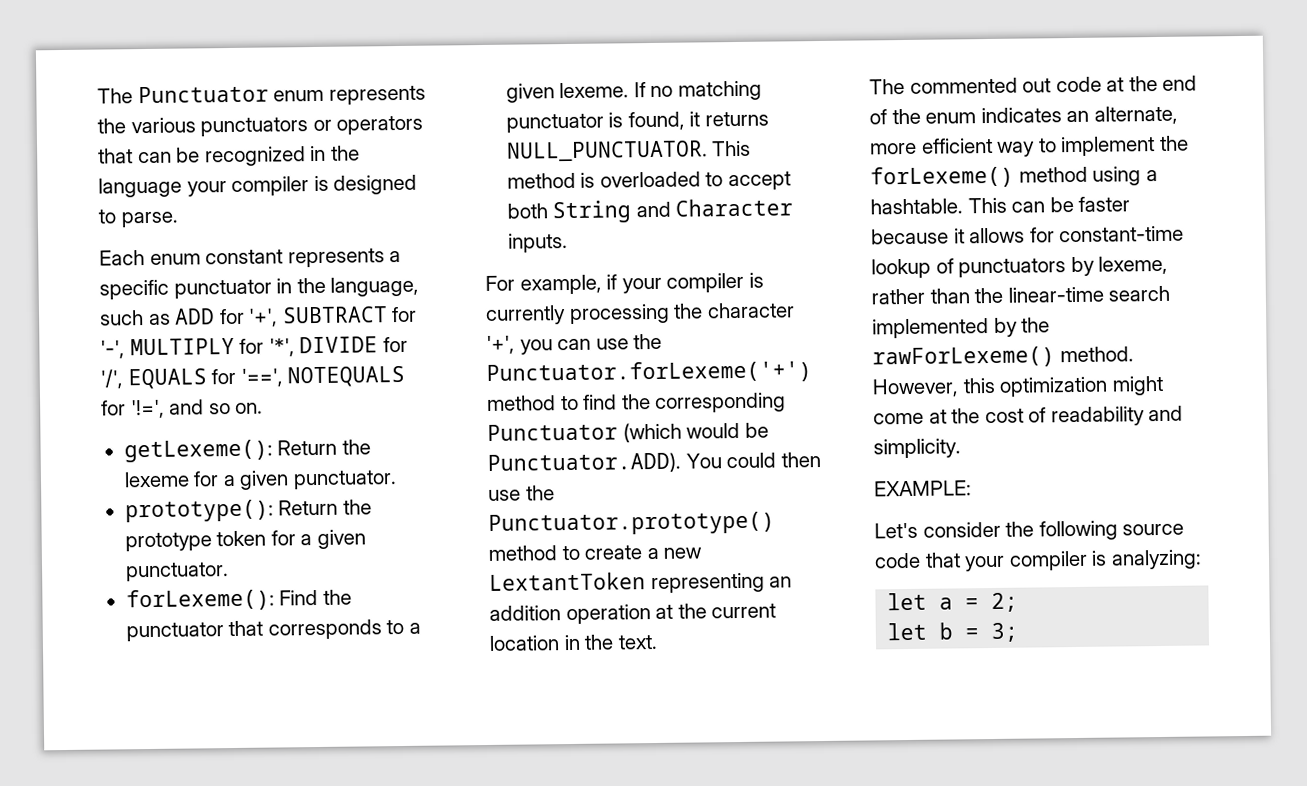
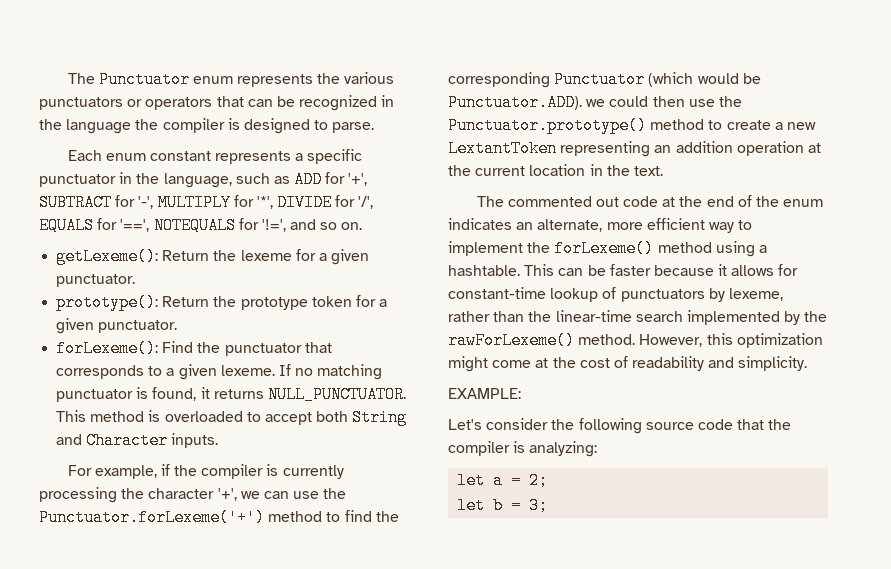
[186,181,227,197] your -> [135,119,159,130] the
[621,277,662,294] your -> [174,465,198,476] the
[519,339,553,355] you -> [240,491,260,499] we
[685,453,722,469] You -> [586,99,606,107] we
[964,555,1006,572] your -> [768,419,792,430] the

